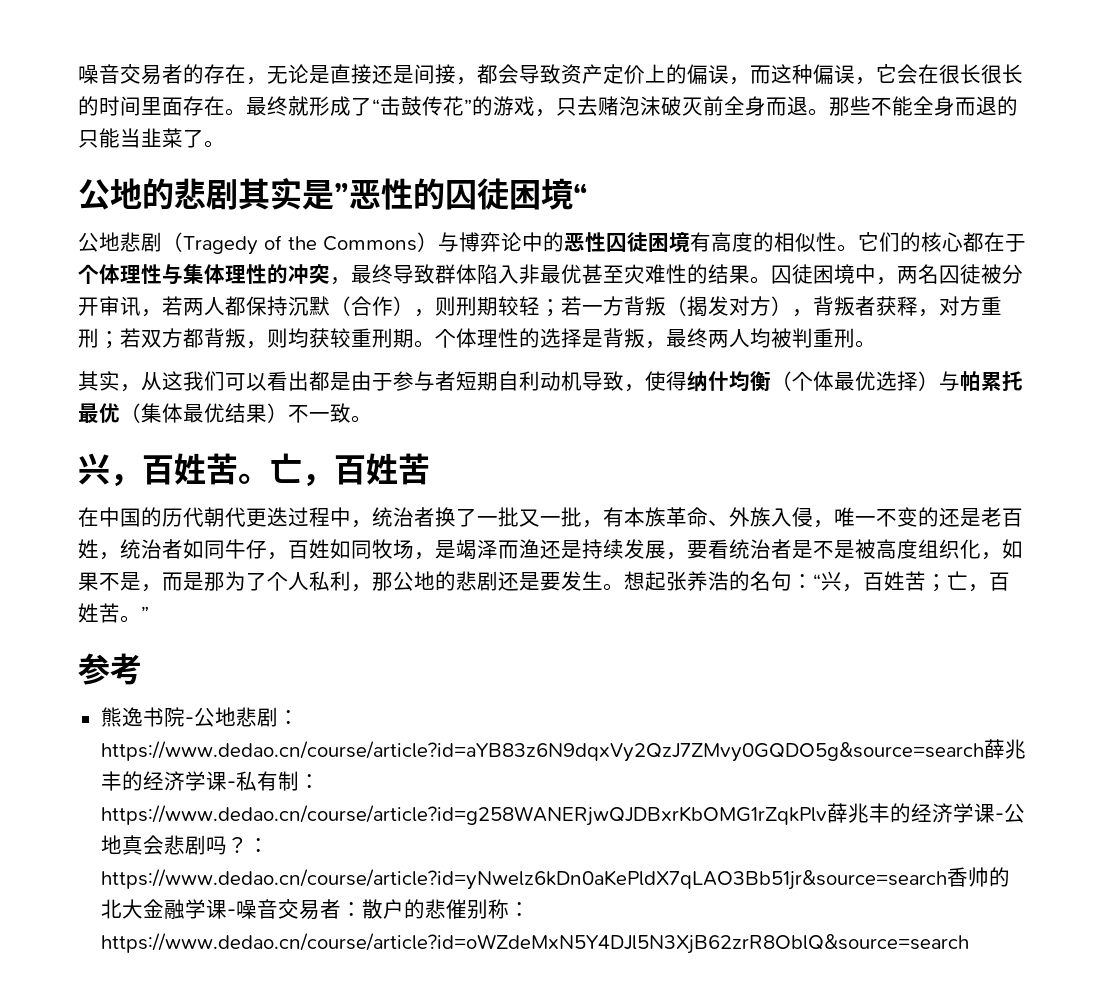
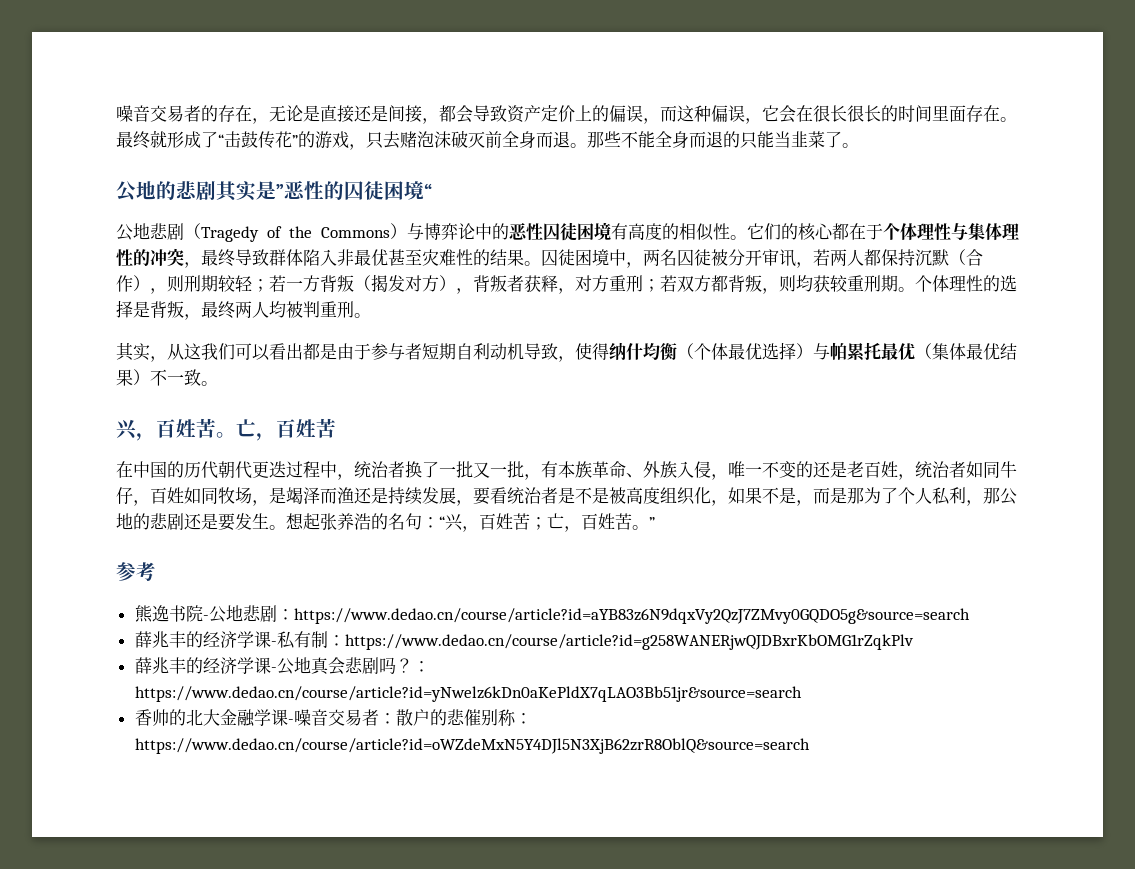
(984, 751) none -> (970, 616) //
(827, 815) none -> (914, 642) //
(947, 879) none -> (802, 694) //

